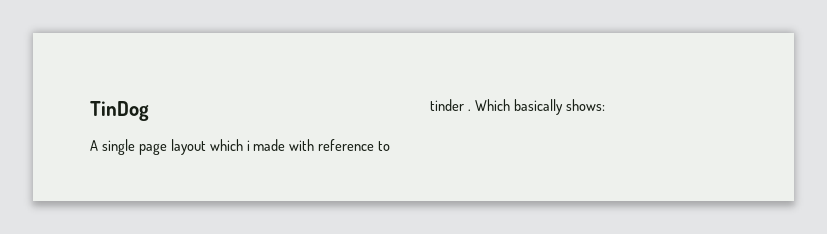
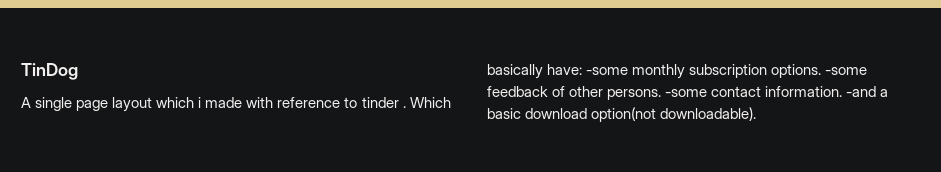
[565,99,605,111] shows: -> [547,64,868,79] [487,86,889,100] [487,107,757,122] have: -some monthly subscription options. -some feedback of other persons. -some contact information. -and a basic download option(not downloadable).

